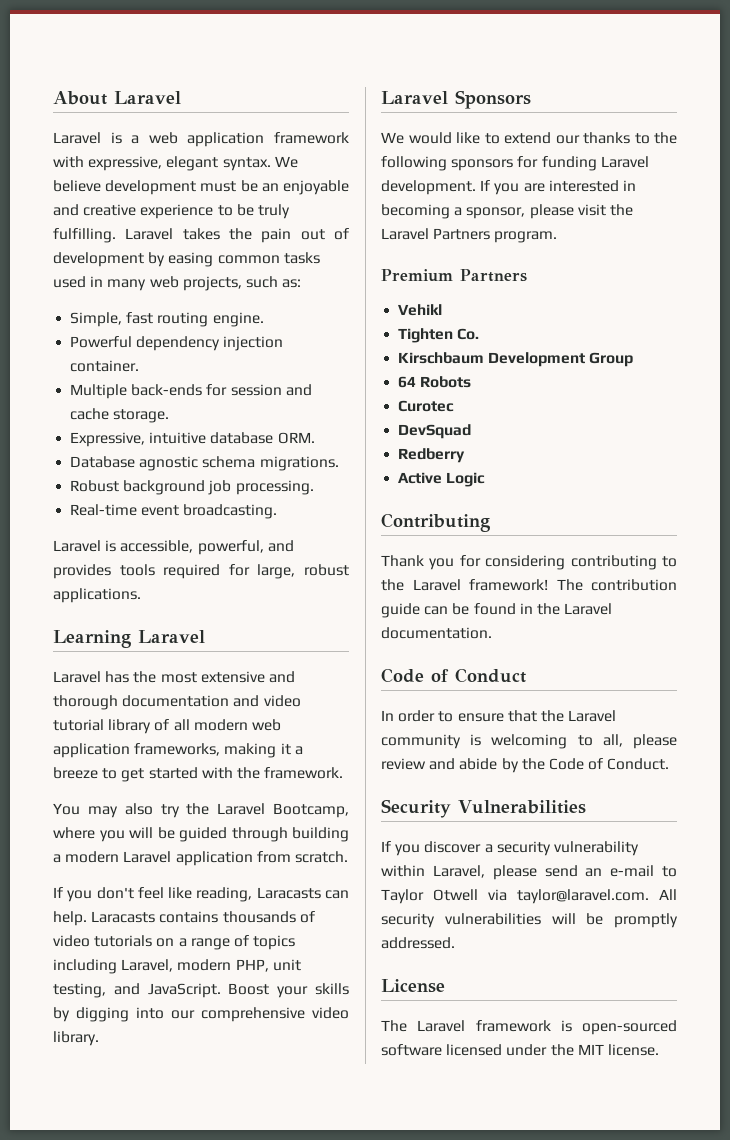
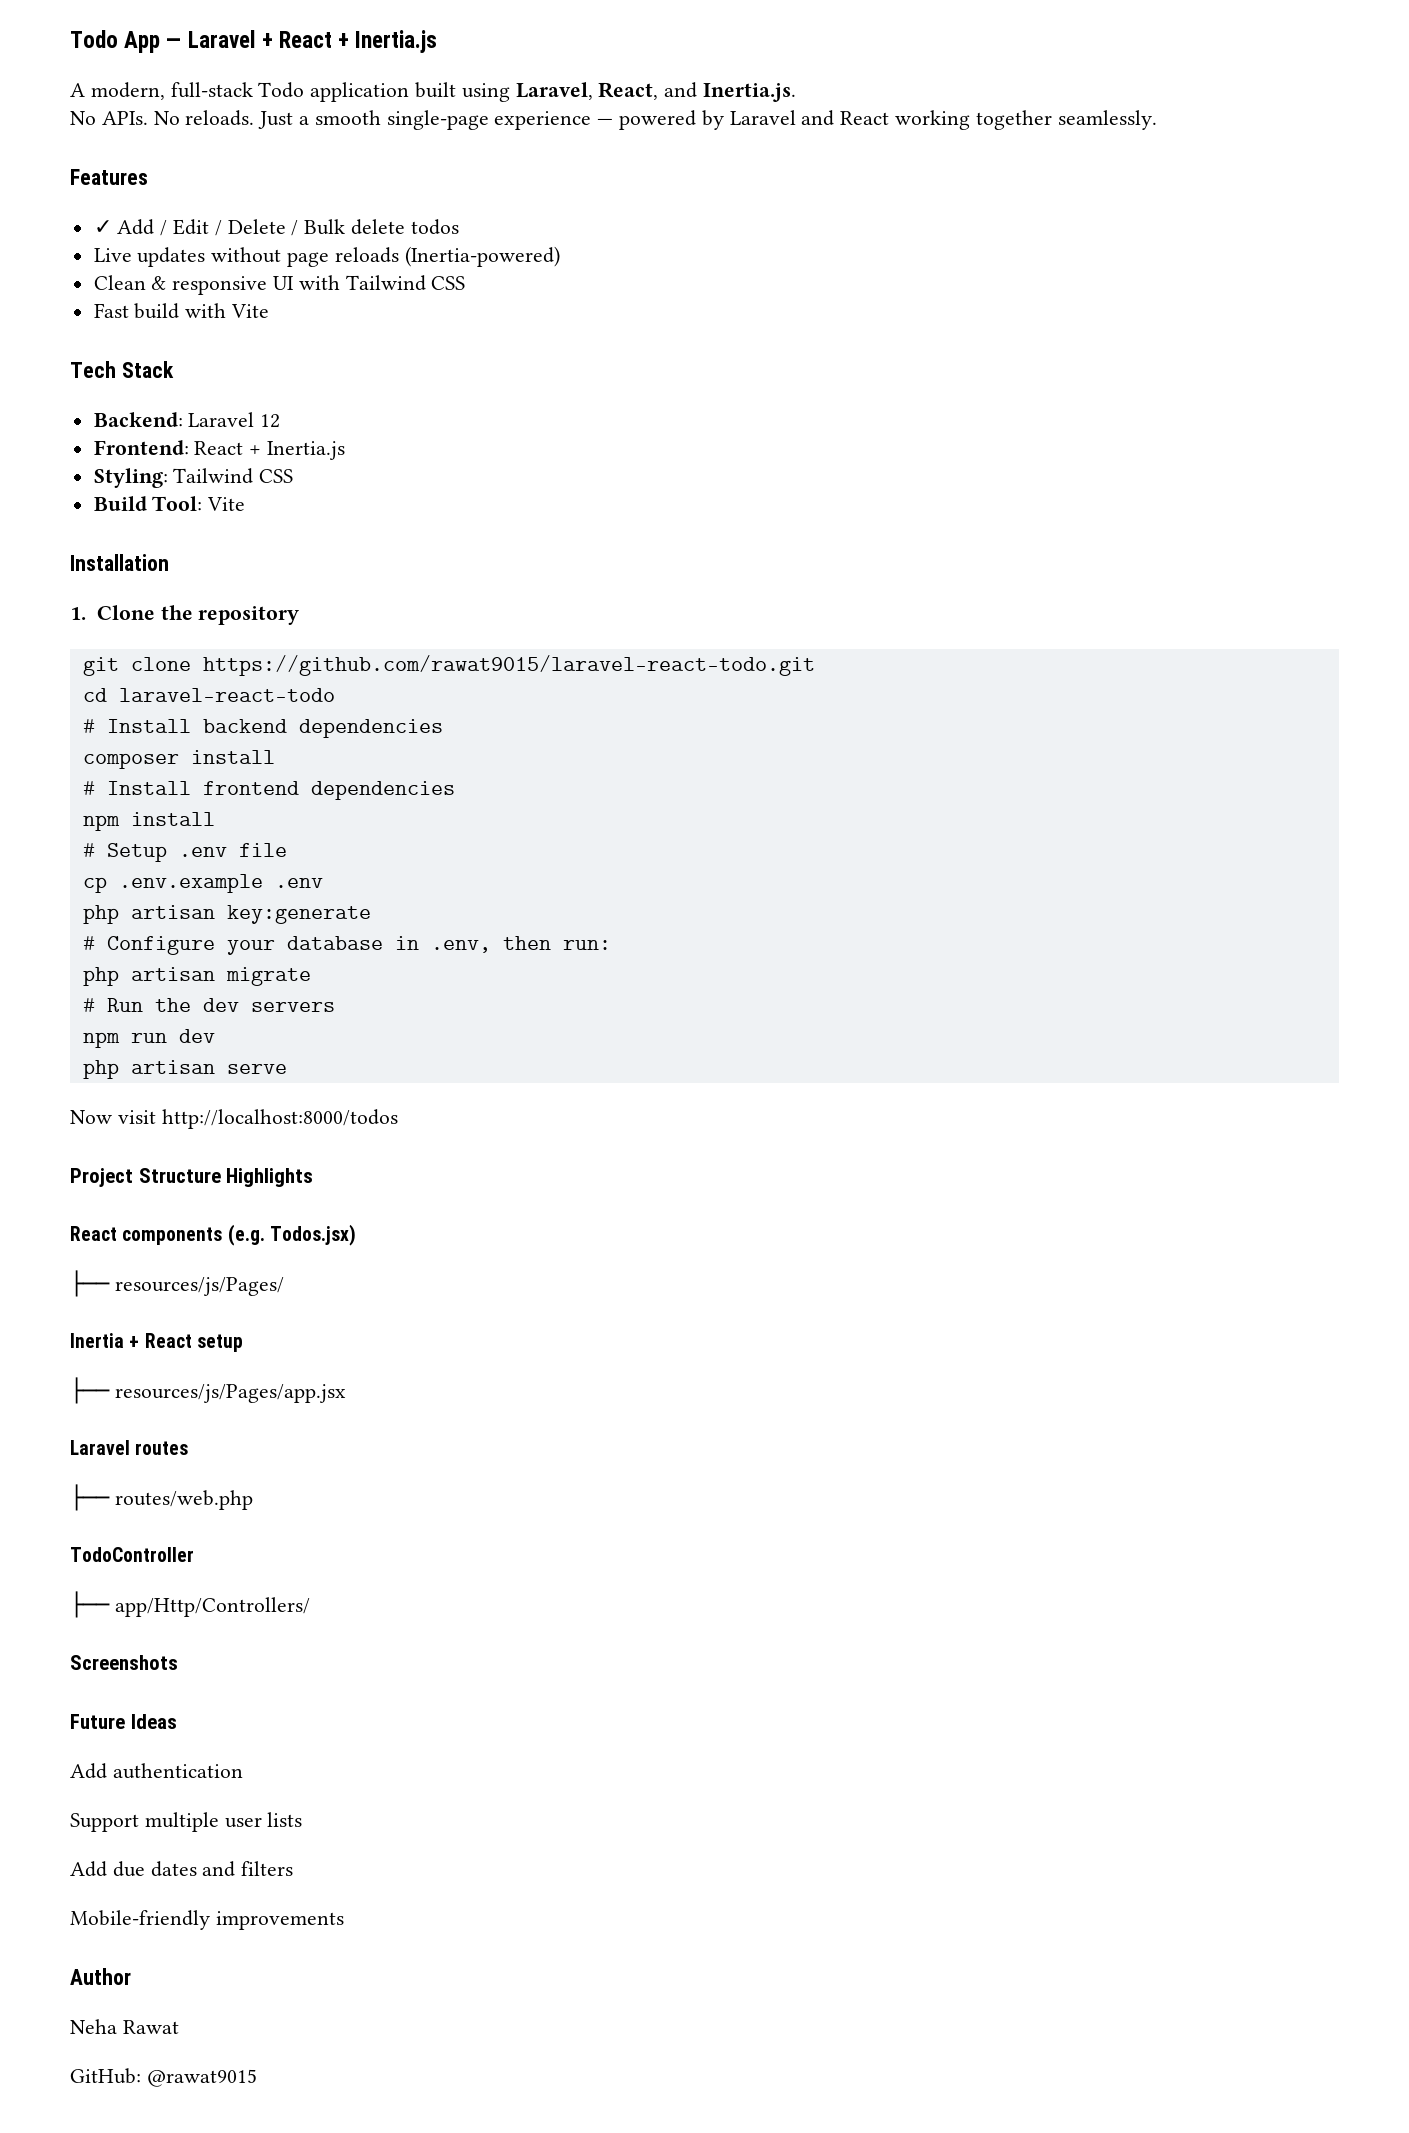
[53,91,181,105] [53,132,349,147] [53,156,298,171] [53,180,349,195] [53,204,290,219] [53,228,349,243] [53,252,320,267] [53,276,302,291] [70,312,264,327] [70,336,284,351] [70,360,140,372] [70,384,312,399] [70,408,170,423] [70,432,315,447] [70,456,339,471] [70,480,314,495] [70,504,278,519] [53,540,294,555] [53,564,349,579] [53,588,141,603] [53,630,205,648] [53,671,295,683] [53,695,301,710] [53,719,281,734] [53,743,303,758] [53,767,344,782] [53,803,349,818] [53,827,349,842] [53,851,348,866] [53,887,349,902] [53,911,315,926] [53,935,296,950] [53,959,301,974] [53,983,349,998] [53,1007,349,1022] [53,1031,99,1046] [381,90,531,109] [381,132,677,144] [381,156,649,171] [381,180,636,195] [381,204,633,219] [381,228,558,243] [381,269,527,282] [398,304,443,316] [398,328,480,343] [398,352,634,367] [398,376,472,388] [398,400,455,412] [398,424,472,439] [398,448,466,463] [398,472,486,487] [381,513,490,532] [381,555,677,570] [381,579,677,591] [381,603,613,618] [381,627,492,639] [381,668,526,683] [381,710,617,722] [381,734,677,749] [381,758,670,773] [381,799,586,818] [381,841,639,856] [381,865,677,880] [381,889,677,904] [381,913,678,928] [381,937,455,949] [381,979,445,993] [381,1020,677,1035] [381,1044,659,1056] About Laravel // Laravel is a web application framework with expressive, elegant syntax. We believe development must be an enjoyable and creative experience to be truly fulfilling. Laravel takes the pain out of development by easing common tasks used in many web projects, such as: // Simple, fast routing engine. // Powerful dependency injection container. // Multiple back-ends for session and cache storage. // Expressive, intuitive database ORM. // Database agnostic schema migrations. // Robust background job processing. // Real-time event broadcasting. // Laravel is accessible, powerful, and provides tools required for large, robust applications. // Learning Laravel // Laravel has the most extensive and thorough documentation and video tutorial library of all modern web application frameworks, making it a breeze to get started with the framework. // You may also try the Laravel Bootcamp, where you will be guided through building a modern Laravel application from scratch. // If you don't feel like reading, Laracasts can help. Laracasts contains thousands of video tutorials on a range of topics including Laravel, modern PHP, unit testing, and JavaScript. Boost your skills by digging into our comprehensive video library. // Laravel Sponsors // We would like to extend our thanks to the following sponsors for funding Laravel development. If you are interested in becoming a sponsor, please visit the Laravel Partners program. // Premium Partners // Vehikl // Tighten Co. // Kirschbaum Development Group // 64 Robots // Curotec // DevSquad // Redberry // Active Logic // Contributing // Thank you for considering contributing to the Laravel framework! The contribution guide can be found in the Laravel documentation. // Code of Conduct // In order to ensure that the Laravel community is welcoming to all, please review and abide by the Code of Conduct. // Security Vulnerabilities // If you discover a security vulnerability within Laravel, please send an e-mail to Taylor Otwell via taylor@laravel.com. All security vulnerabilities will be promptly addressed. // License // The Laravel framework is open-sourced software licensed under the MIT license. -> [70,30,438,53] [70,82,797,102] [70,110,1157,130] [70,169,148,185] [93,219,459,236] [93,246,560,267] [93,275,466,295] [93,303,270,319] [70,361,174,378] [93,412,281,428] [93,440,346,460] [93,468,294,488] [93,496,246,511] [70,554,169,571] [70,605,300,625] [82,655,815,676] [82,688,335,702] [82,719,443,738] [82,750,275,769] [82,781,455,800] [82,812,215,831] [82,843,287,862] [82,874,323,893] [82,905,371,924] [82,936,611,955] [82,967,311,986] [82,998,335,1012] [82,1029,215,1048] [82,1060,287,1079] [70,1109,398,1129] [70,1168,314,1187] [70,1224,356,1246] [70,1270,284,1297] [70,1333,243,1352] [70,1377,346,1404] [70,1440,189,1455] [70,1484,253,1511] [70,1547,194,1562] [70,1591,310,1618] [70,1655,178,1670] [70,1714,177,1729] [70,1763,243,1779] [70,1812,303,1832] [70,1861,294,1877] [70,1910,344,1930] [70,1968,131,1985] [70,2019,179,2034] [70,2068,257,2087] Todo App — Laravel + React + Inertia.js // A modern, full-stack Todo application built using Laravel, React, and Inertia.js. // No APIs. No reloads. Just a smooth single-page experience — powered by Laravel and React working together seamlessly. // Features // ✓ Add / Edit / Delete / Bulk delete todos // Live updates without page reloads (Inertia-powered) // Clean & responsive UI with Tailwind CSS // Fast build with Vite // Tech Stack // Backend: Laravel 12 // Frontend: React + Inertia.js // Styling: Tailwind CSS // Build Tool: Vite // Installation // 1. Clone the repository // git clone https://github.com/rawat9015/laravel-react-todo.git // cd laravel-react-todo // # Install backend dependencies // composer install // # Install frontend dependencies // npm install // # Setup .env file // cp .env.example .env // php artisan key:generate // # Configure your database in .env, then run: // php artisan migrate // # Run the dev servers // npm run dev // php artisan serve // Now visit http://localhost:8000/todos // Project Structure Highlights // React components (e.g. Todos.jsx) // ├── resources/js/Pages/ // Inertia + React setup // ├── resources/js/Pages/app.jsx // Laravel routes // ├── routes/web.php // TodoController // ├── app/Http/Controllers/ // Screenshots // Future Ideas // Add authentication // Support multiple user lists // Add due dates and filters // Mobile-friendly improvements // Author // Neha Rawat // GitHub: @rawat9015

